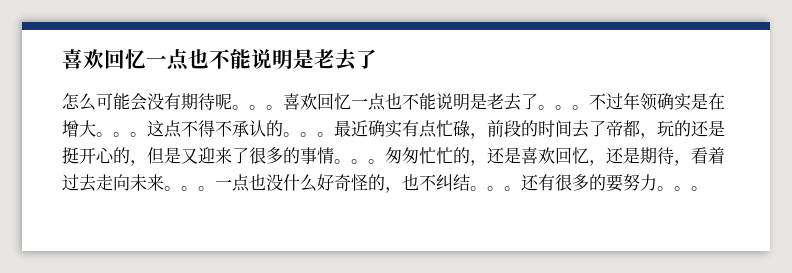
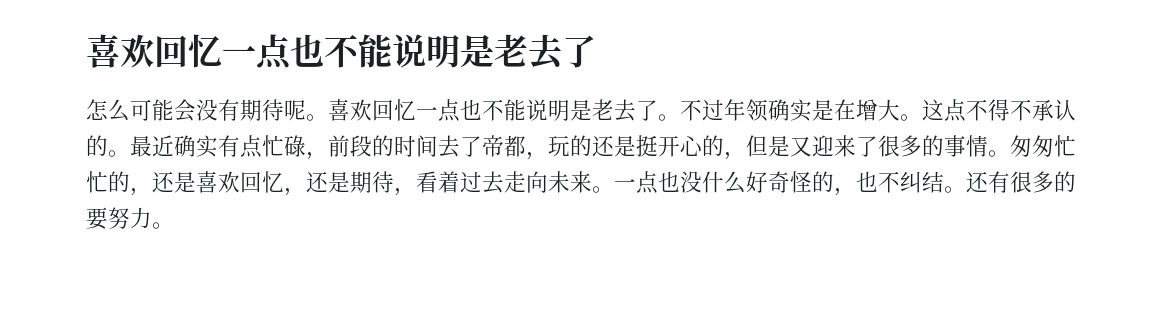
[249,105,283,110] 。。 -> (328, 117) none
[555,105,589,110] 。。 -> (680, 117) none
[113,132,147,137] 。。 -> (922, 117) none
[300,132,334,137] 。。 -> (130, 153) none
[351,159,385,164] 。。 -> (1010, 153) none
[181,186,215,191] 。。 -> (614, 189) none
[487,186,521,191] 。。 -> (966, 189) none
[674,186,708,191] 。。 -> (174, 225) none

